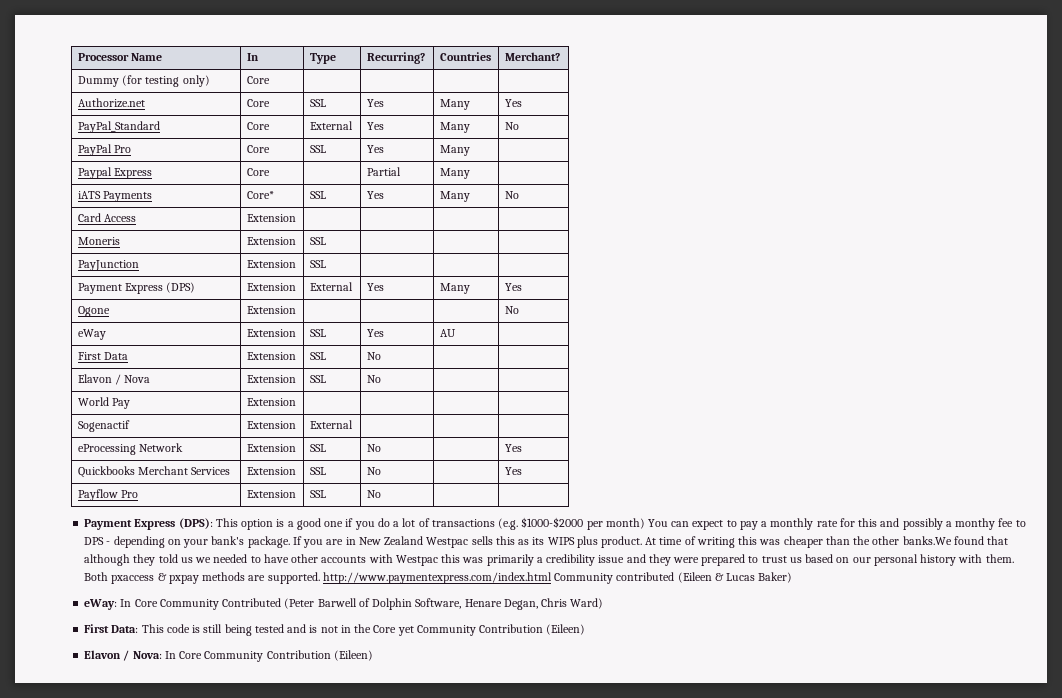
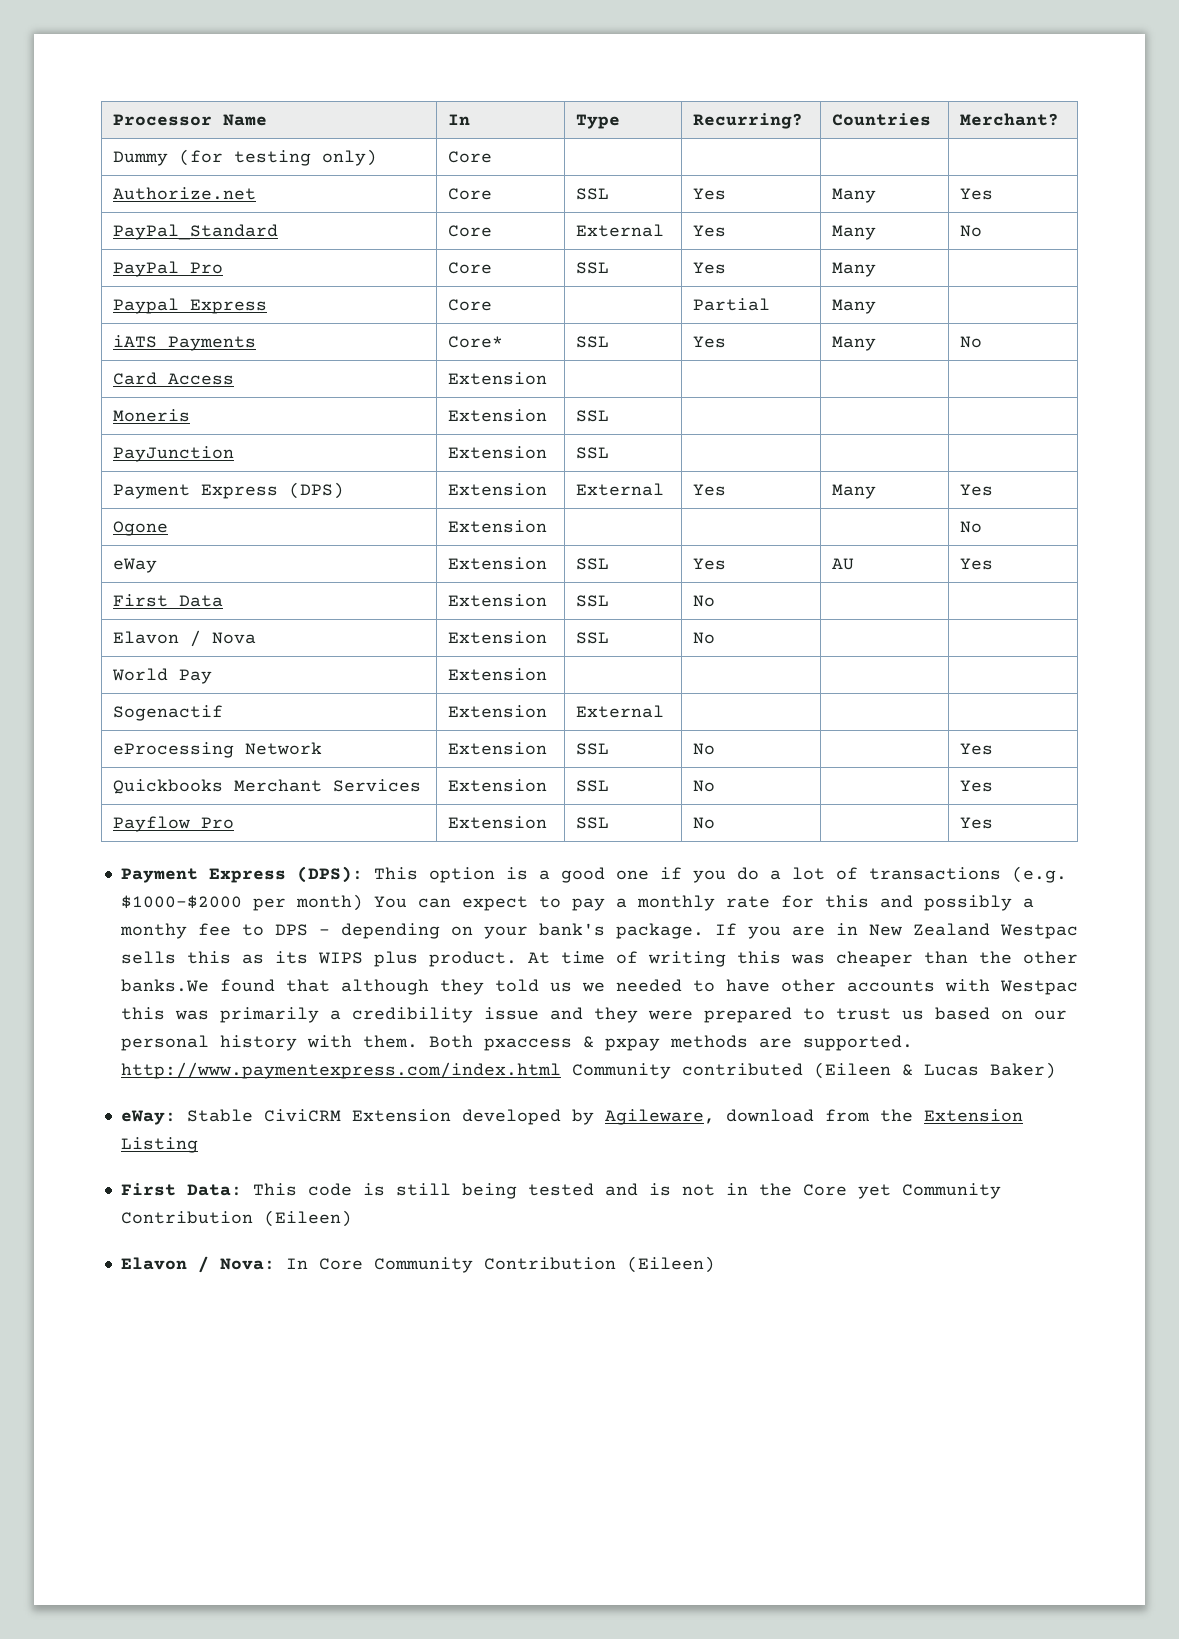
(456, 333) none -> [959,558,993,570] Yes
(381, 494) none -> [959,817,993,829] Yes
[120,598,604,610] In Core Community Contributed (Peter Barwell of Dolphin Software, Henare Degan, Chris Ward) -> [186,1109,1023,1125] [120,1137,198,1153] Stable CiviCRM Extension developed by Agileware, download from the Extension Listing

